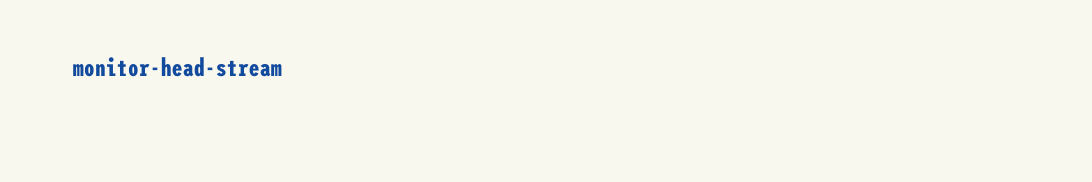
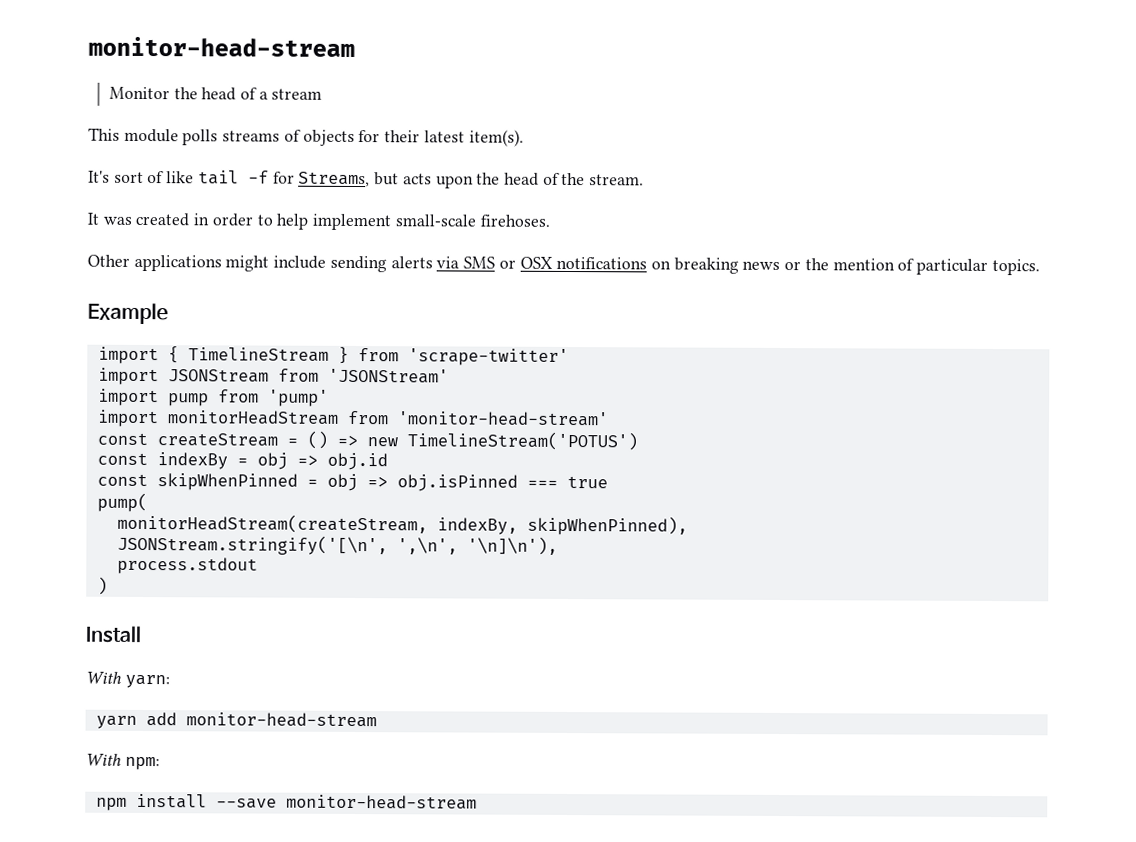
[73,57,282,77] monitor-head-stream -> [88,36,355,57] [108,86,323,101] [88,127,524,147] [88,170,645,189] [87,212,550,231] [87,254,1040,276] [87,302,168,325] [97,346,569,367] [97,367,449,386] [97,388,329,407] [96,409,609,428] [96,430,638,451] [96,452,388,471] [96,473,608,492] [96,492,148,513] [116,513,688,536] [116,534,558,556] [116,556,258,575] [96,576,108,595] [85,625,142,643] [85,671,170,689] [95,712,377,729] [85,753,160,771] [95,793,477,811] monitor-head-stream // Monitor the head of a stream // This module polls streams of objects for their latest item(s). // It's sort of like tail -f for Streams, but acts upon the head of the stream. // It was created in order to help implement small-scale firehoses. // Other applications might include sending alerts via SMS or OSX notifications on breaking news or the mention of particular topics. // Example // import { TimelineStream } from 'scrape-twitter' // import JSONStream from 'JSONStream' // import pump from 'pump' // import monitorHeadStream from 'monitor-head-stream' // const createStream = () => new TimelineStream('POTUS') // const indexBy = obj => obj.id // const skipWhenPinned = obj => obj.isPinned === true // pump( // monitorHeadStream(createStream, indexBy, skipWhenPinned), // JSONStream.stringify('[\n', ',\n', '\n]\n'), // process.stdout // ) // Install // With yarn: // yarn add monitor-head-stream // With npm: // npm install --save monitor-head-stream

